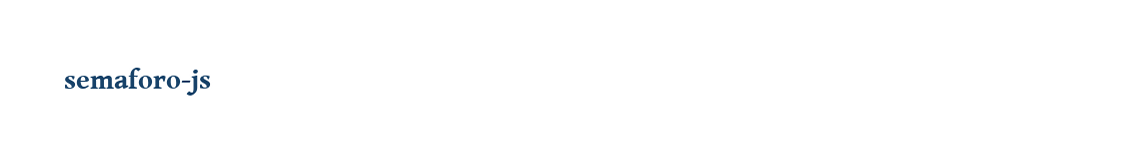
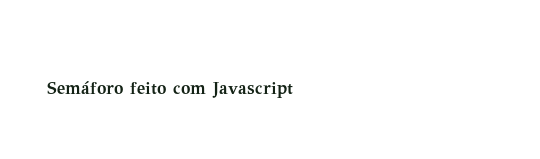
[63,67,212,96] semaforo-js -> [47,81,293,98] Semáforo feito com Javascript

